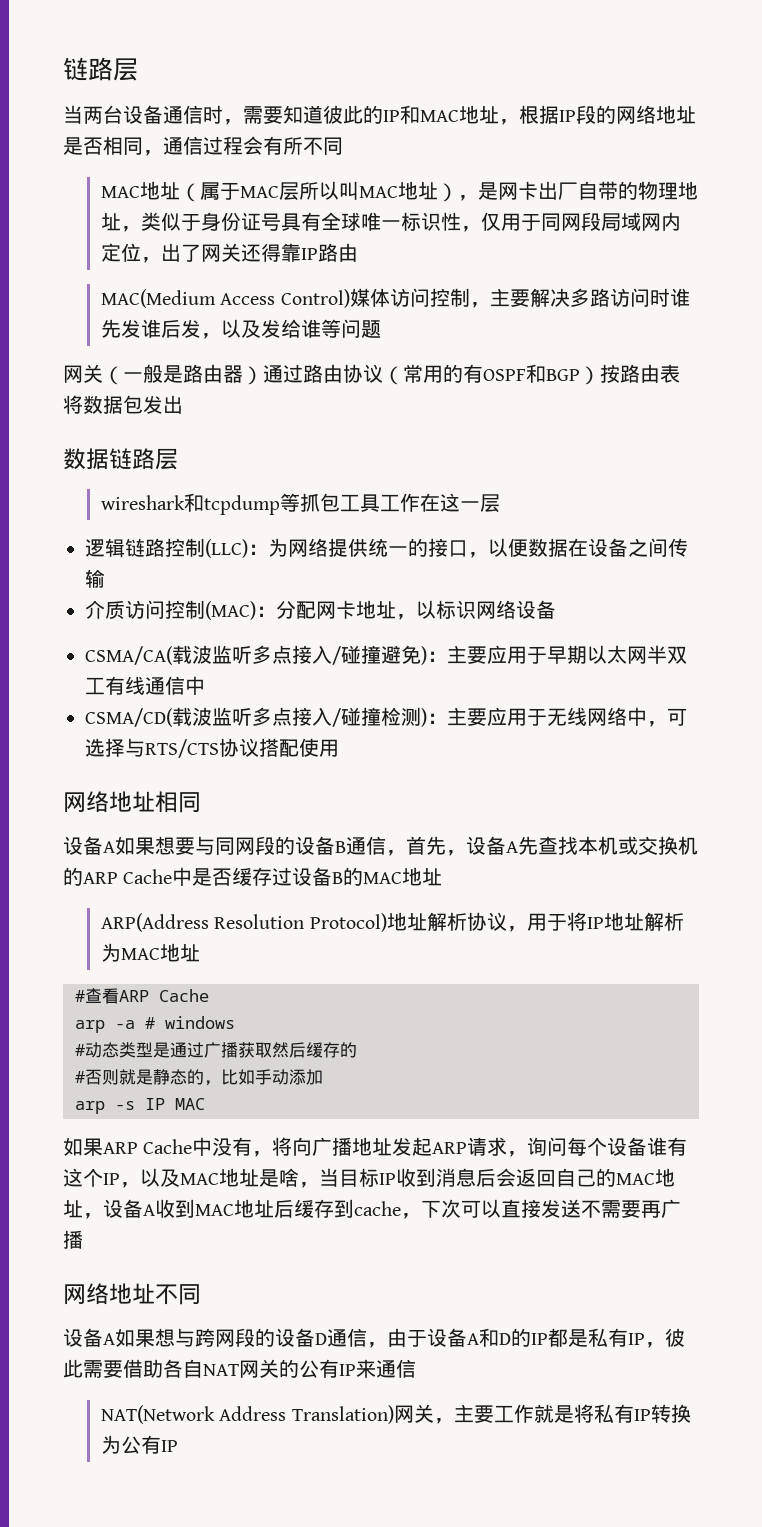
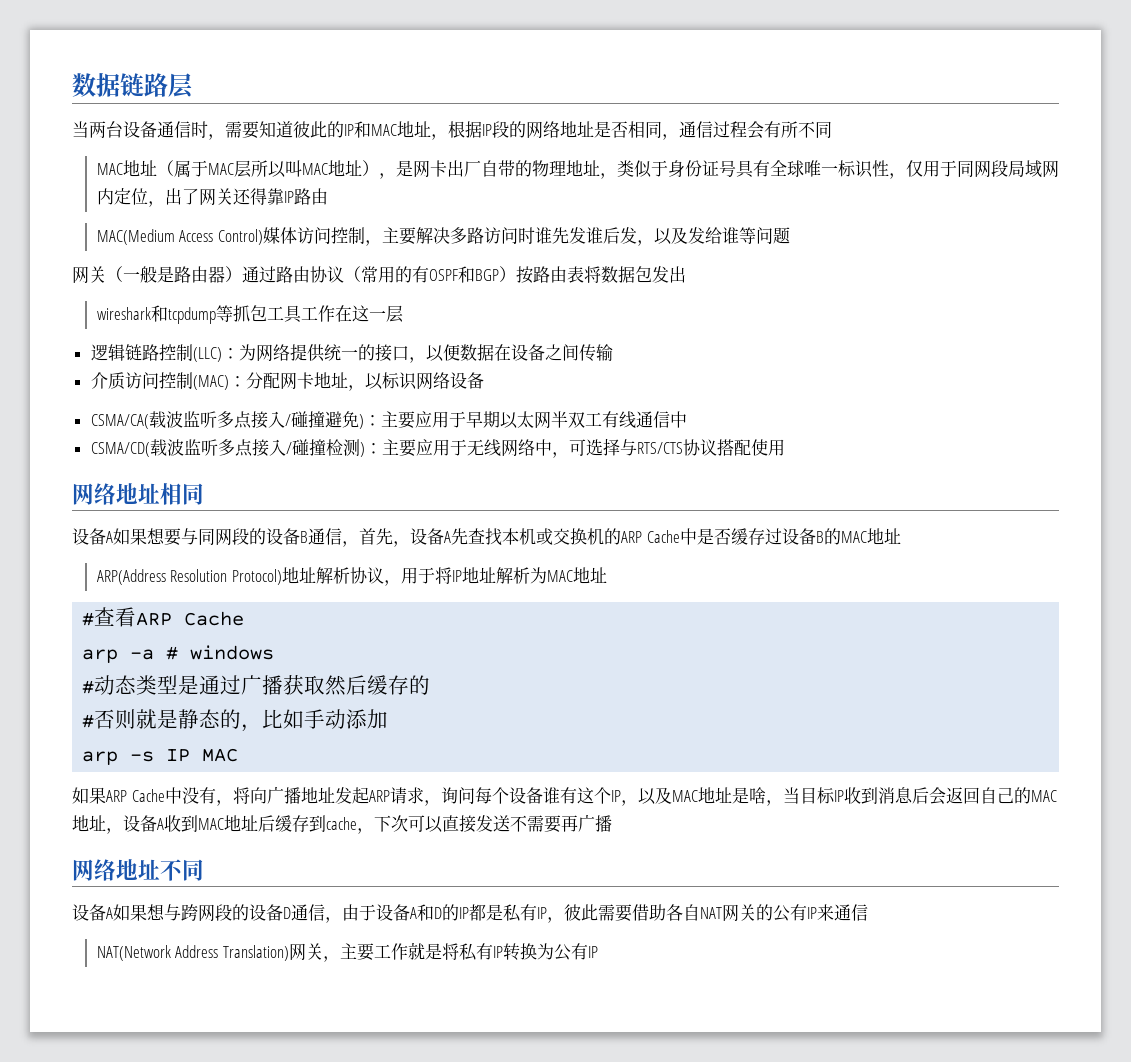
(63, 69) none -> [72,73,120,97] 数据
[63,448,178,470] // 数据链路层 -> (686, 274) none

